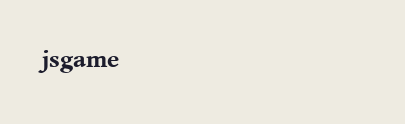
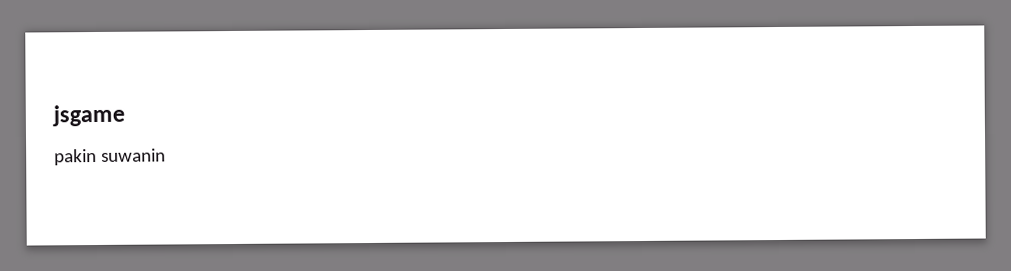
(119, 61) none -> [54,148,166,166] // pakin suwanin

